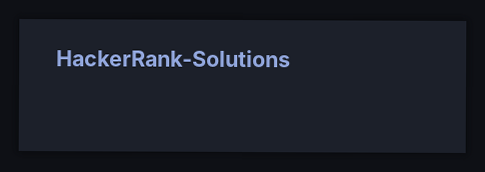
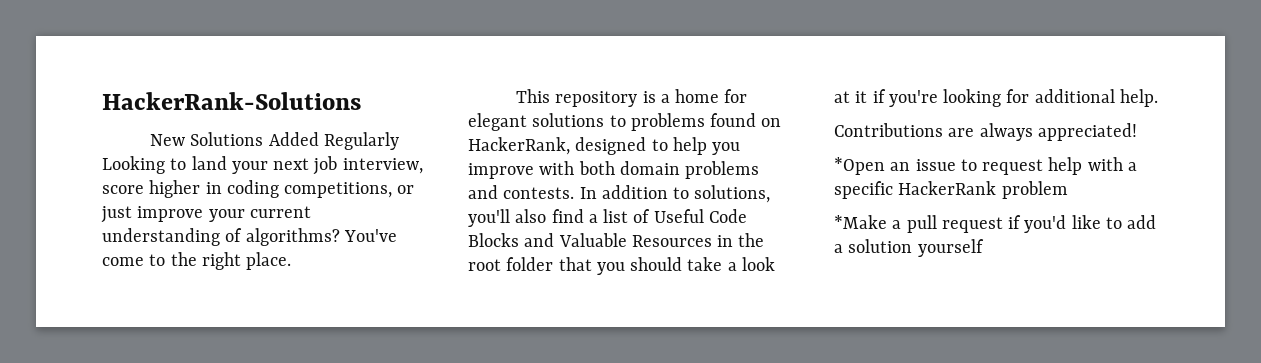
(291, 58) none -> [150,132,399,150] [102,156,423,175] [102,180,415,198] [101,206,311,223] [102,228,397,246] [102,252,292,270] [516,89,748,107] [468,113,782,131] [468,137,741,155] [468,161,760,179] [468,185,771,203] [468,209,747,227] [468,233,765,247] [468,257,775,275] [834,89,1158,107] [834,123,1137,141] [834,157,1137,175] [834,181,1068,199] [834,215,1157,233] [834,239,984,257] // New Solutions Added Regularly Looking to land your next job interview, score higher in coding competitions, or just improve your current understanding of algorithms? You've come to the right place. // This repository is a home for elegant solutions to problems found on HackerRank, designed to help you improve with both domain problems and contests. In addition to solutions, you'll also find a list of Useful Code Blocks and Valuable Resources in the root folder that you should take a look at it if you're looking for additional help. // Contributions are always appreciated! // *Open an issue to request help with a specific HackerRank problem // *Make a pull request if you'd like to add a solution yourself

